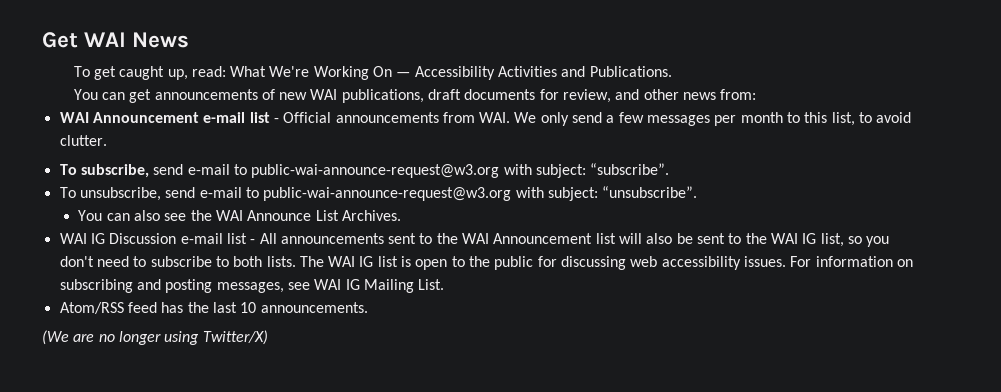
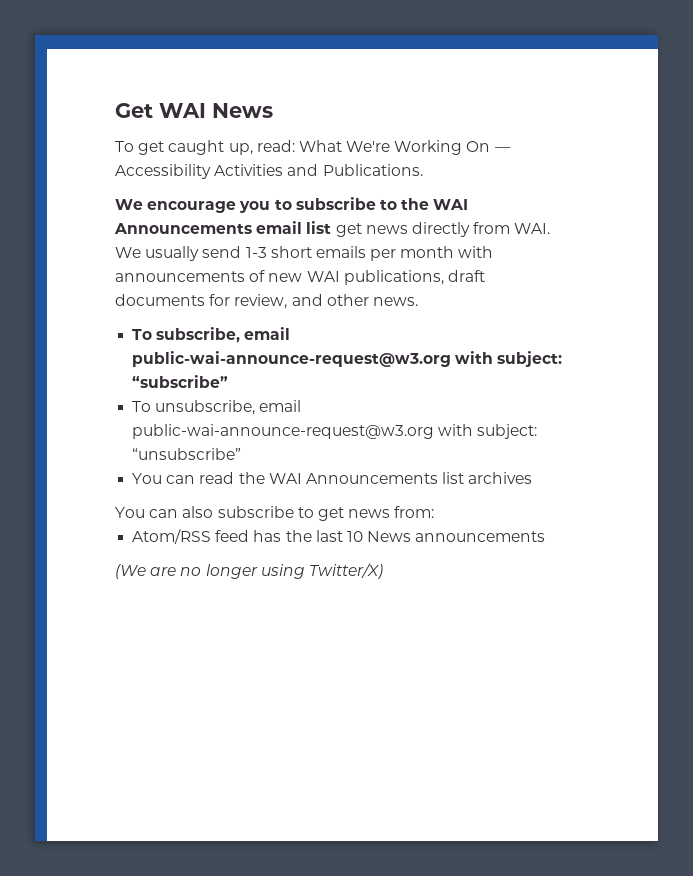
[73,89,152,103] You can get -> [115,197,469,213] [114,221,551,237] [115,246,494,261] We encourage you to subscribe to the WAI Announcements email list get news directly from WAI. We usually send 1-3 short emails per month with
[683,89,757,100] [59,112,912,126] [59,135,107,146] news from: // WAI Announcement e-mail list - Official announcements from WAI. We only send a few messages per month to this list, to avoid clutter. -> [372,297,418,306] news.
[153,163,670,178] send e-mail to public-wai-announce-request@w3.org with subject: “subscribe”. -> [244,327,291,340] [132,351,563,367] [132,375,229,388] email public-wai-announce-request@w3.org with subject: “subscribe”
[165,186,698,201] [78,210,402,221] [59,233,890,247] [59,256,913,270] [59,279,445,293] send e-mail to public-wai-announce-request@w3.org with subject: “unsubscribe”. // You can also see the WAI Announce List Archives. // WAI IG Discussion e-mail list - All announcements sent to the WAI Announcement list will also be sent to the WAI IG list, so you don't need to subscribe to both lists. The WAI IG list is open to the public for discussing web accessibility issues. For information on subscribing and posting messages, see WAI IG Mailing List. -> [259,400,302,412] [132,424,538,439] [132,448,242,460] [132,472,533,484] [115,506,435,521] email public-wai-announce-request@w3.org with subject: “unsubscribe” // You can read the WAI Announcements list archives // You can also subscribe to get news from:
[260,302,368,313] announcements. -> [367,531,546,542] News announcements

